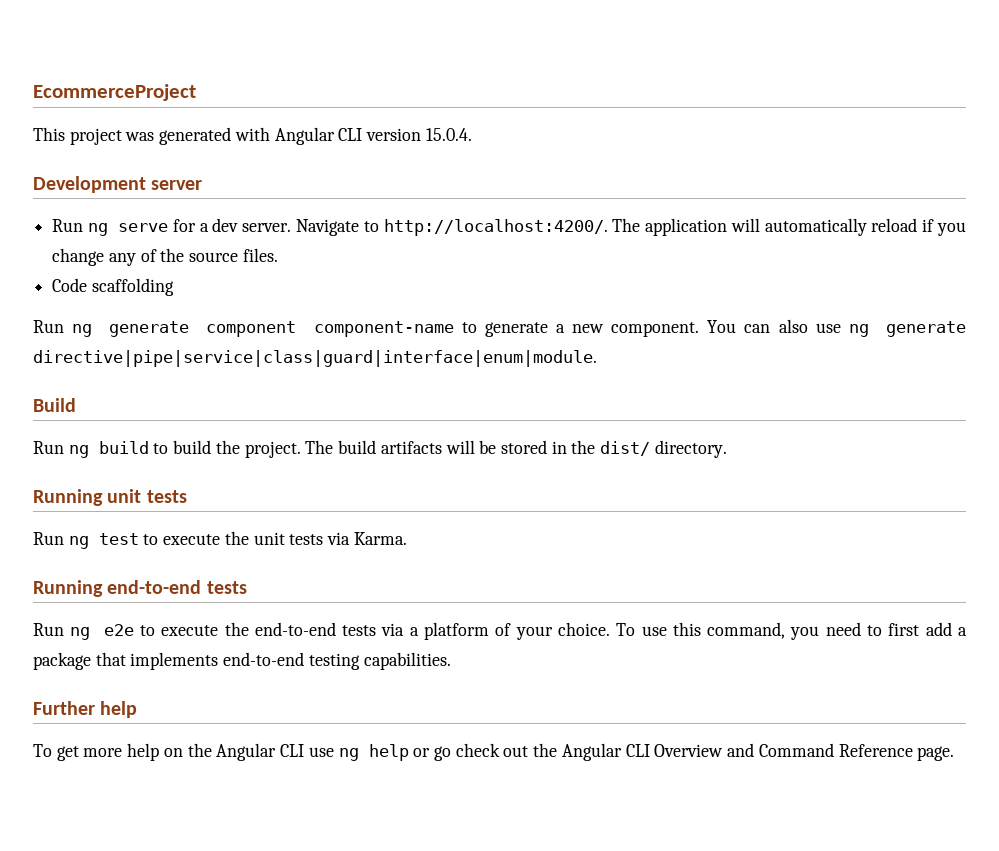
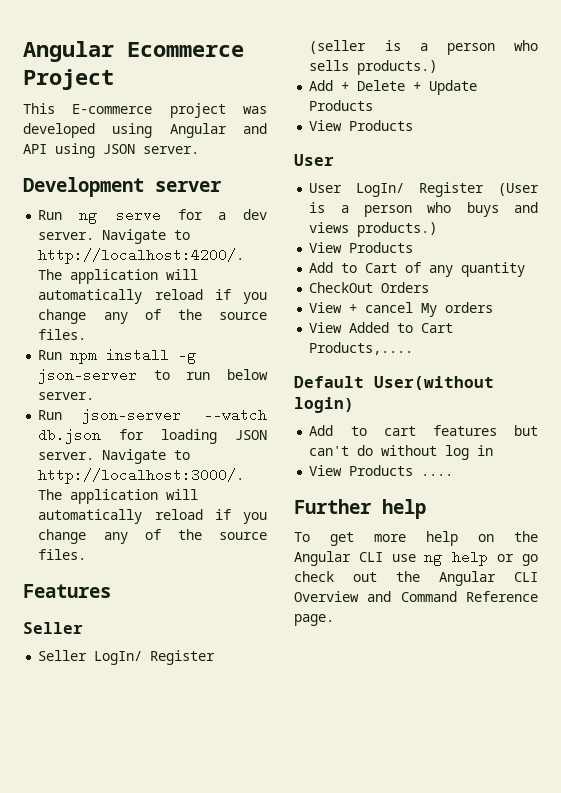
[33,84,196,101] EcommerceProject -> [23,41,244,62] [23,69,114,90] Angular Ecommerce Project
(65, 134) none -> [72,104,153,114] E-commerce
[159,127,472,145] generated with Angular CLI version 15.0.4. -> [23,123,267,138] [23,143,199,158] developed using Angular and API using JSON server.
[52,278,174,296] [33,319,966,337] [33,350,597,367] [33,398,76,412] [33,440,727,458] [33,489,187,506] [33,531,407,549] [33,580,247,597] [33,622,967,640] [33,652,451,670] Code scaffolding // Run ng generate component component-name to generate a new component. You can also use ng generate directive|pipe|service|class|guard|interface|enum|module. // Build // Run ng build to build the project. The build artifacts will be stored in the dist/ directory. // Running unit tests // Run ng test to execute the unit tests via Karma. // Running end-to-end tests // Run ng e2e to execute the end-to-end tests via a platform of your choice. To use this command, you need to first add a package that implements end-to-end testing capabilities. -> [38,348,197,364] [38,368,268,384] [38,392,95,400] [38,408,267,424] [38,428,267,444] [38,449,191,464] [38,468,245,484] [38,489,199,504] [38,509,267,524] [38,529,267,544] [38,549,87,560] [23,584,111,598] [23,622,83,634] [38,650,216,665] [309,40,538,55] [309,60,438,75] [309,80,478,95] [309,100,374,111] [309,120,414,131] [294,154,334,166] [309,182,539,197] [309,202,538,217] [309,222,438,237] [309,242,414,253] [309,262,526,277] [309,282,430,293] [309,302,494,317] [309,322,454,333] [309,342,414,355] [294,376,494,390] [294,397,354,413] [309,425,538,436] [309,445,494,460] [309,465,454,476] Run npm install -g json-server to run below server. // Run json-server --watch db.json for loading JSON server. Navigate to http://localhost:3000/. The application will automatically reload if you change any of the source files. // Features // Seller // Seller LogIn/ Register (seller is a person who sells products.) // Add + Delete + Update Products // View Products // User // User LogIn/ Register (User is a person who buys and views products.) // View Products // Add to Cart of any quantity // CheckOut Orders // View + cancel My orders // View Added to Cart Products,.... // Default User(without login) // Add to cart features but can't do without log in // View Products ....

